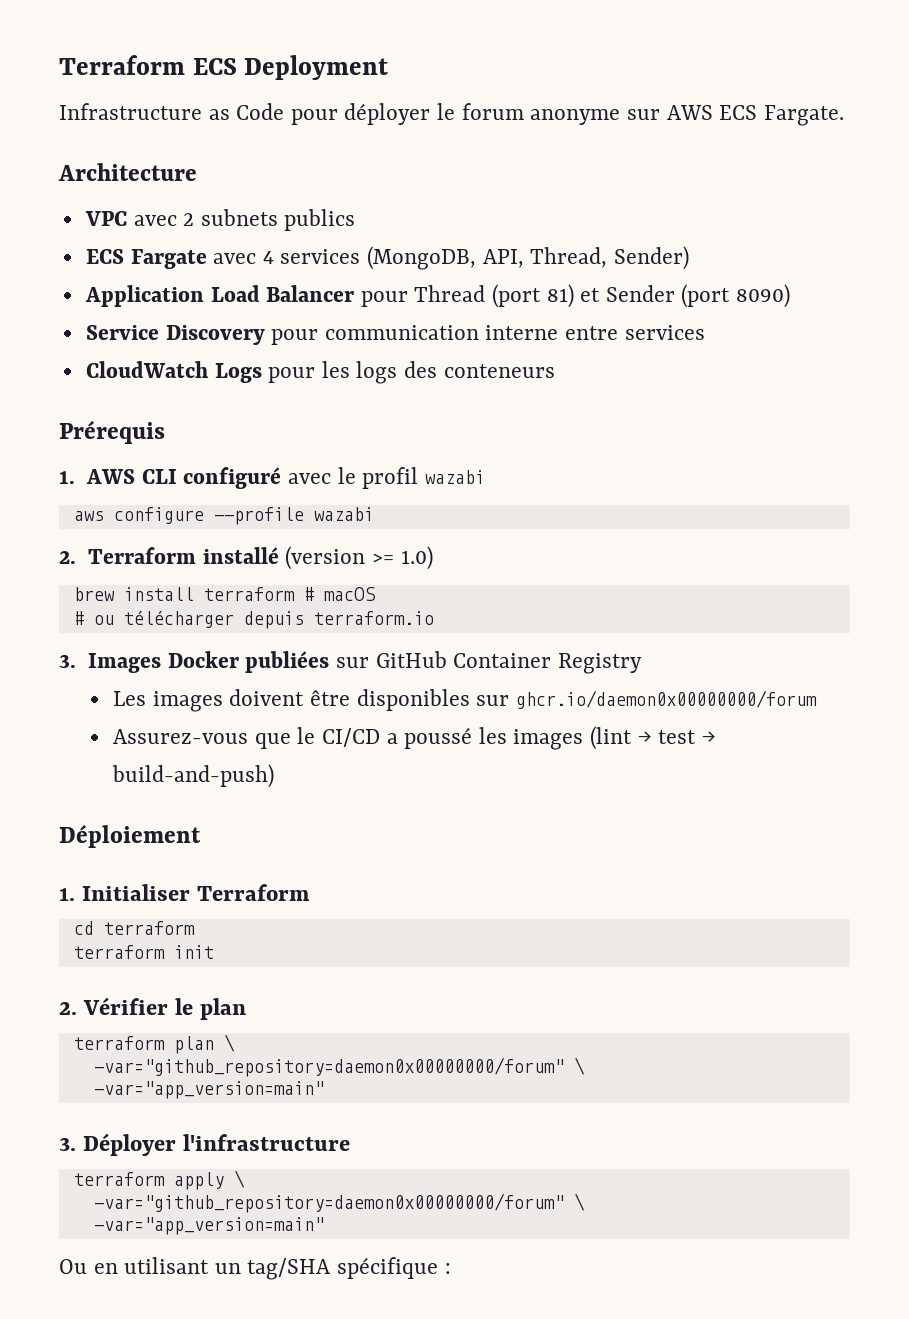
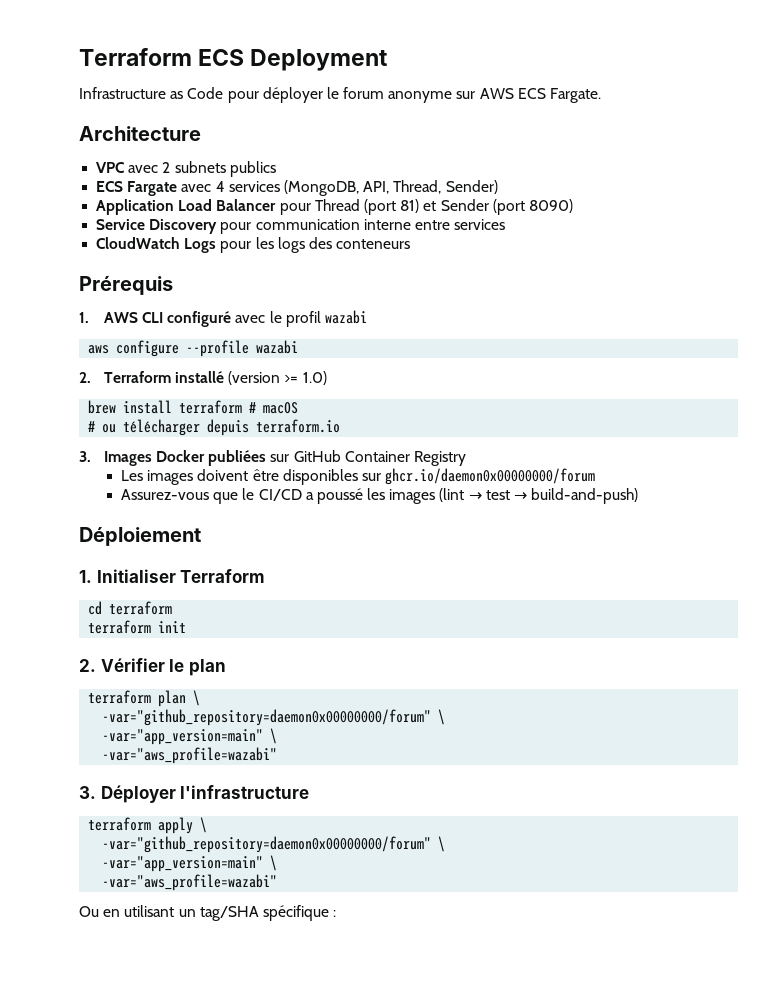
(324, 1090) none -> [270,728,278,744] [102,747,278,764] \ // -var="aws_profile=wazabi"
(324, 1226) none -> [270,855,278,871] [102,874,278,891] \ // -var="aws_profile=wazabi"

